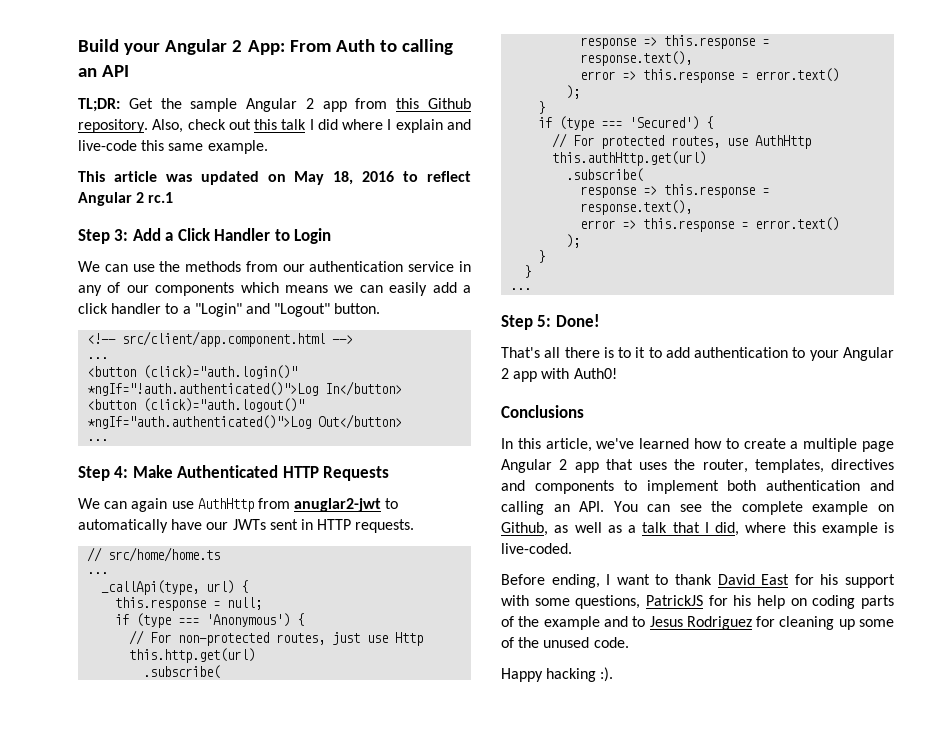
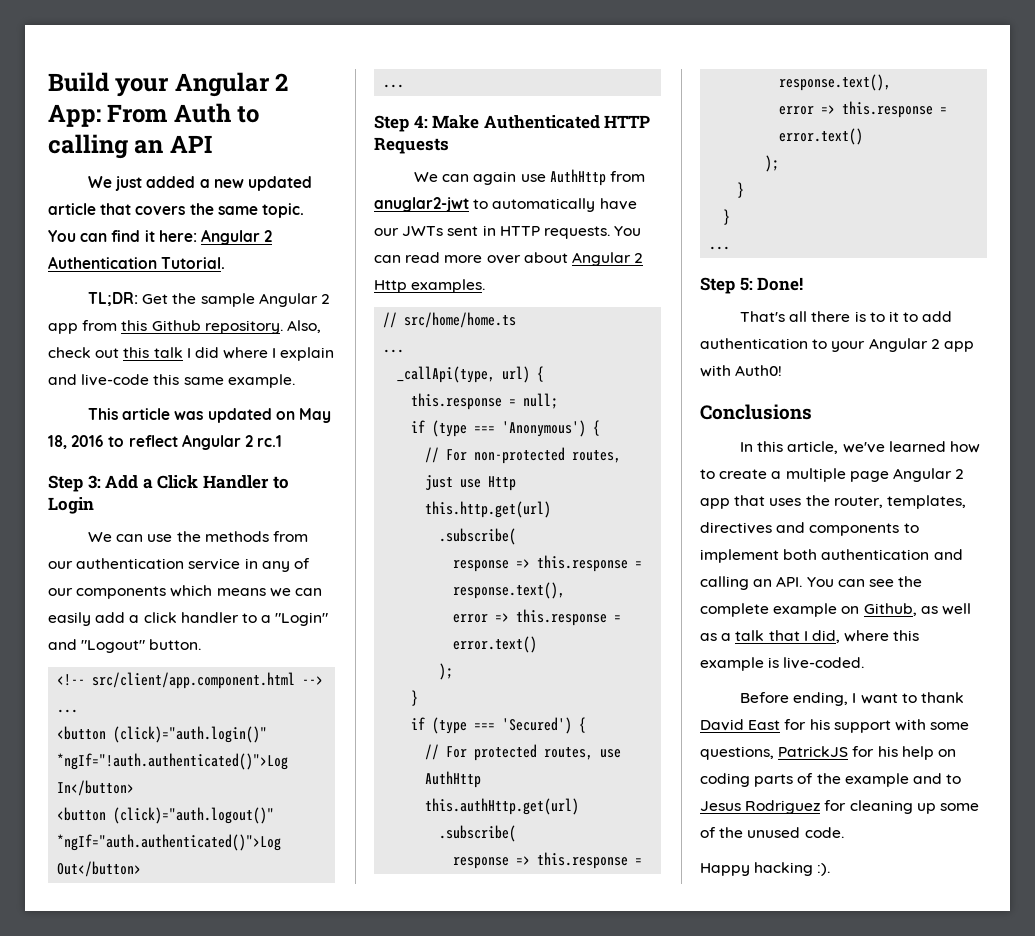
(130, 71) none -> [88,176,312,191] [48,203,304,218] [48,229,273,245] [48,256,226,269] // We just added a new updated article that covers the same topic. You can find it here: Angular 2 Authentication Tutorial.
(415, 526) none -> [614,226,642,236] [374,252,644,266] [374,279,486,293] You can read more over about Angular 2 Http examples.

